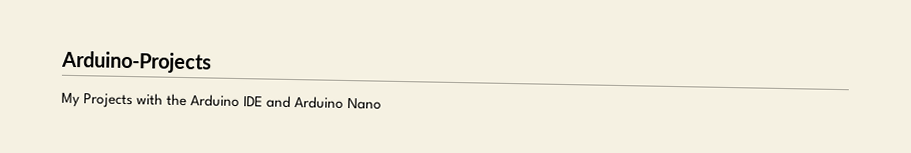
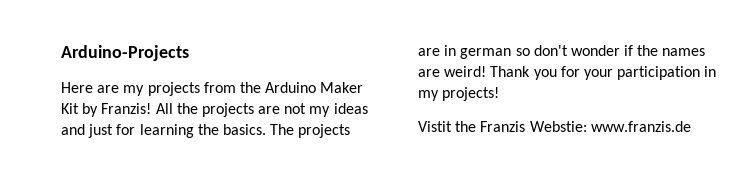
[61,92,383,110] My Projects with the Arduino IDE and Arduino Nano -> [61,82,364,96] [61,103,368,117] [61,124,351,138] [418,45,706,59] [418,66,717,80] [418,87,500,101] [418,121,691,132] Here are my projects from the Arduino Maker Kit by Franzis! All the projects are not my ideas and just for learning the basics. The projects are in german so don't wonder if the names are weird! Thank you for your participation in my projects! // Vistit the Franzis Webstie: www.franzis.de

